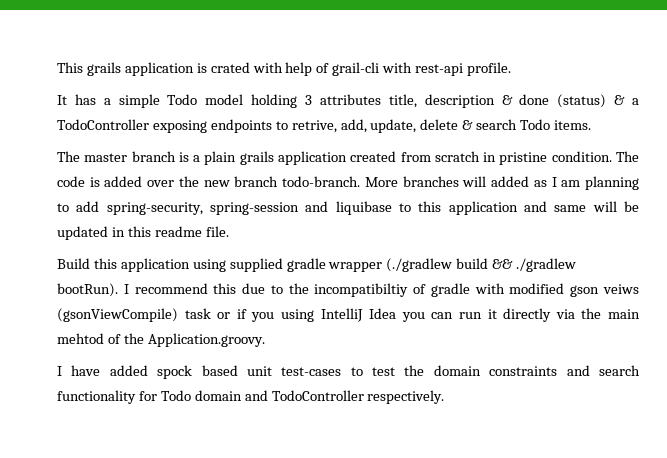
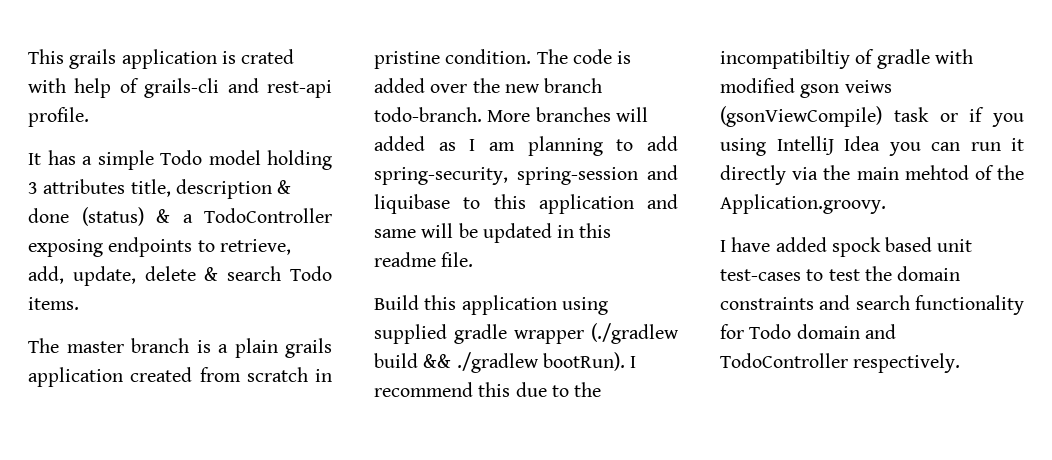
[332,62,413,76] grail-cli with -> [144,78,259,98] grails-cli and
[291,120,337,133] retrive, -> [219,239,291,255] retrieve,

